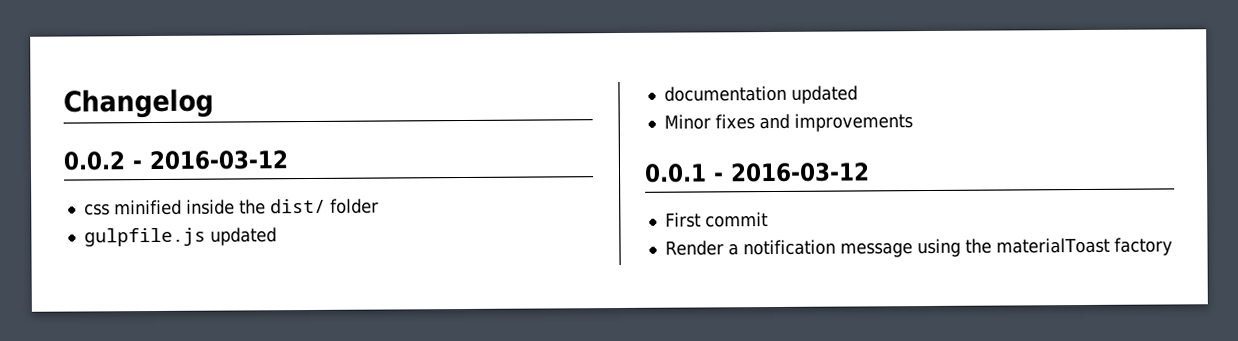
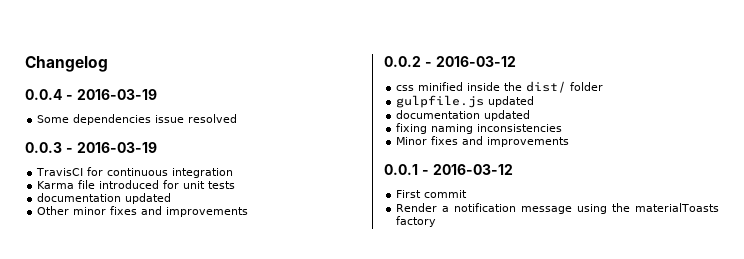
(214, 103) none -> [25,89,157,100] [37,114,238,125] [25,142,157,153] [36,167,234,178] [37,180,236,189] [37,193,172,204] [37,206,249,217] // 0.0.4 - 2016-03-19 // Some dependencies issue resolved // 0.0.3 - 2016-03-19 // TravisCI for continuous integration // Karma file introduced for unit tests // documentation updated // Other minor fixes and improvements
(858, 94) none -> [396,123,563,134] // fixing naming inconsistencies
[995,237,1110,254] materialToast -> [635,203,720,212] materialToasts

